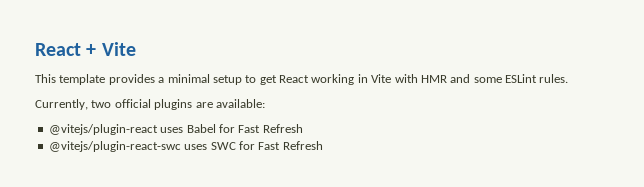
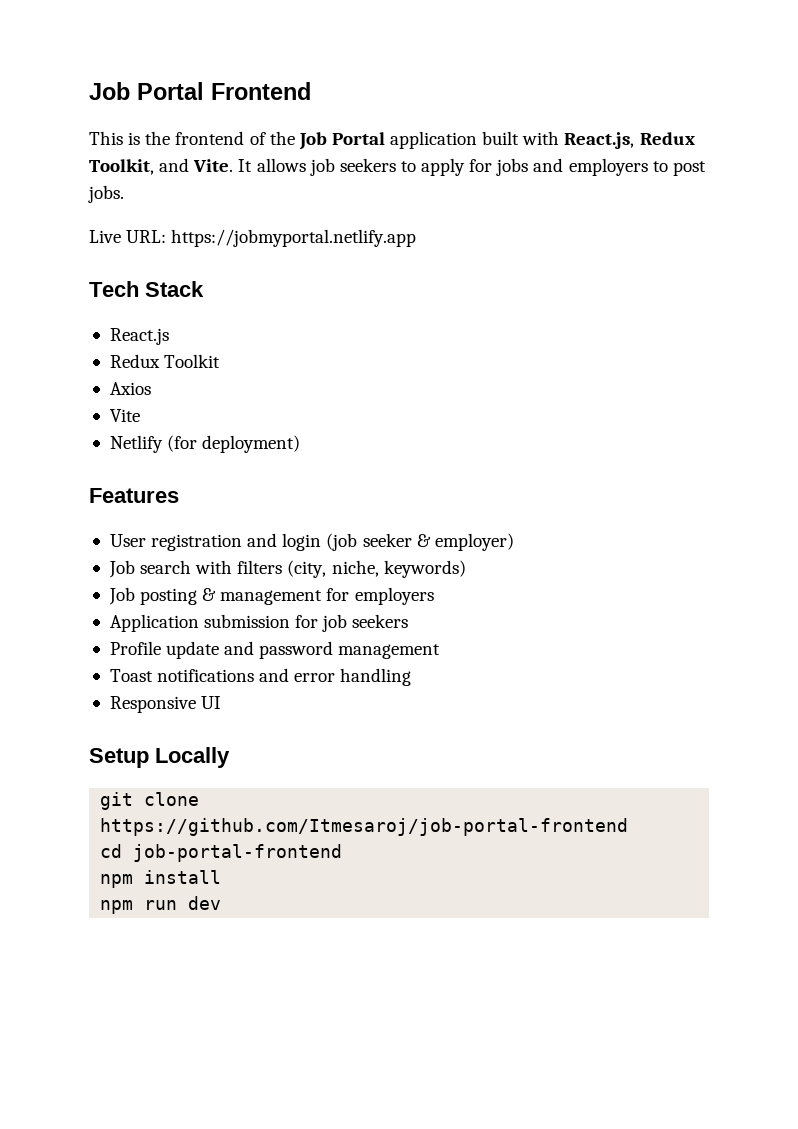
[35,42,136,56] [35,74,569,85] [35,99,265,110] [48,124,303,135] [48,141,323,152] React + Vite // This template provides a minimal setup to get React working in Vite with HMR and some ESLint rules. // Currently, two official plugins are available: // @vitejs/plugin-react uses Babel for Fast Refresh // @vitejs/plugin-react-swc uses SWC for Fast Refresh -> [89,82,311,100] [89,131,695,150] [89,158,706,176] [88,185,124,203] [89,229,417,247] [89,281,204,297] [109,328,169,345] [109,354,221,368] [109,382,151,395] [109,409,140,422] [109,435,301,453] [89,488,179,503] [109,533,514,551] [108,560,466,578] [108,587,434,605] [109,614,409,632] [109,641,441,659] [109,668,412,686] [109,696,222,713] [89,747,230,768] [100,792,200,810] [100,818,629,836] [100,844,343,862] [100,870,222,888] [100,896,222,914] Job Portal Frontend // This is the frontend of the Job Portal application built with React.js, Redux Toolkit, and Vite. It allows job seekers to apply for jobs and employers to post jobs. // Live URL: https://jobmyportal.netlify.app // Tech Stack // React.js // Redux Toolkit // Axios // Vite // Netlify (for deployment) // Features // User registration and login (job seeker & employer) // Job search with filters (city, niche, keywords) // Job posting & management for employers // Application submission for job seekers // Profile update and password management // Toast notifications and error handling // Responsive UI // Setup Locally // git clone https://github.com/Itmesaroj/job-portal-frontend // cd job-portal-frontend // npm install // npm run dev

